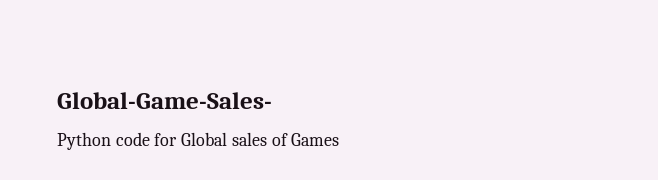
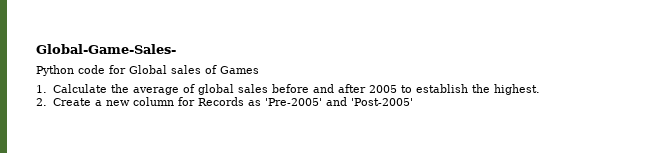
(340, 139) none -> [36,84,540,95] [36,97,413,106] // 1. Calculate the average of global sales before and after 2005 to establish the highest. // 2. Create a new column for Records as 'Pre-2005' and 'Post-2005'

